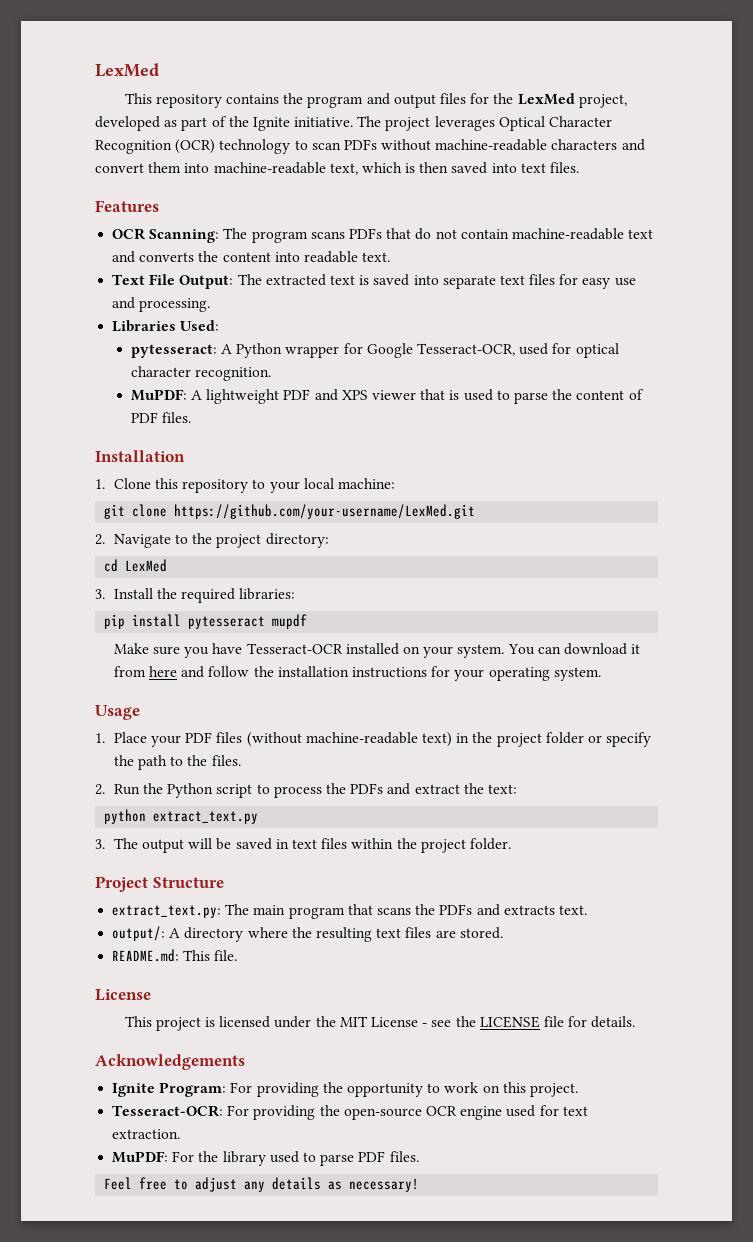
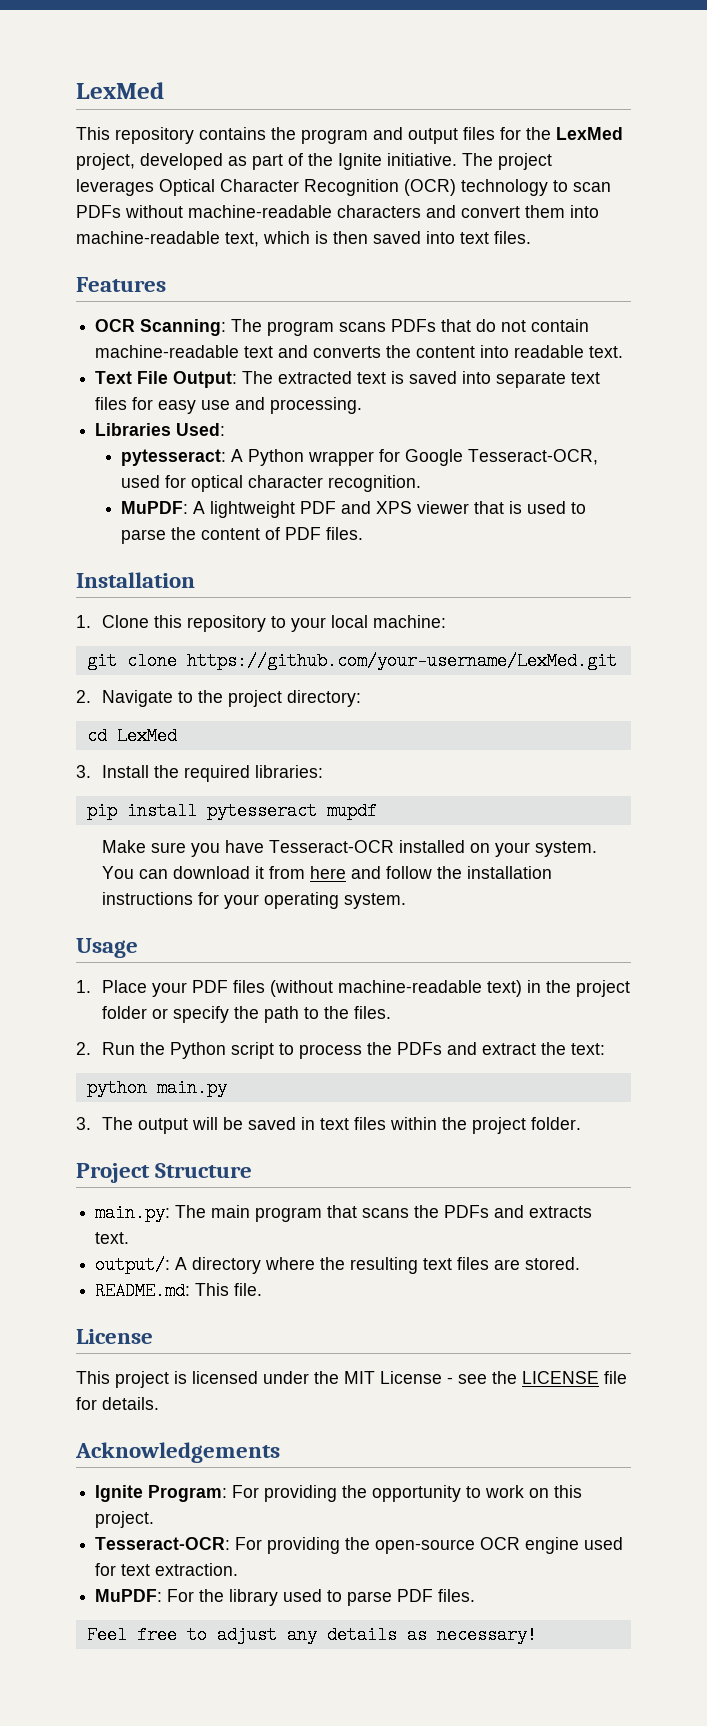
[153,811,259,824] extract_text.py -> [156,1079,227,1097] main.py
[112,905,222,918] extract_text.py: -> [95,1204,171,1222] main.py:

